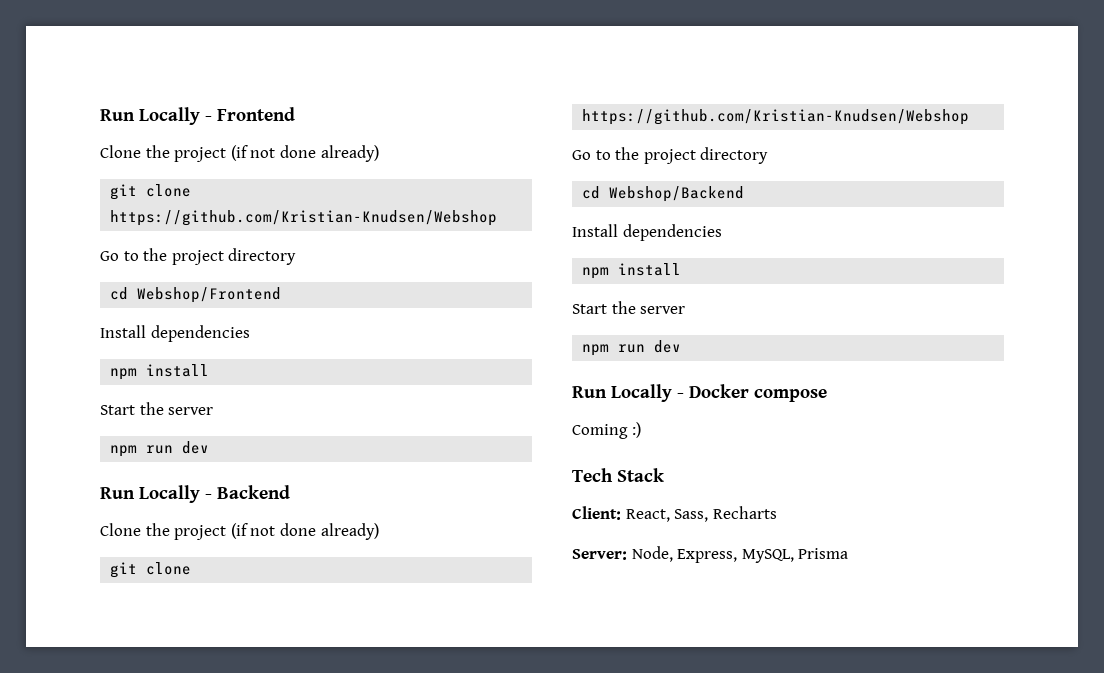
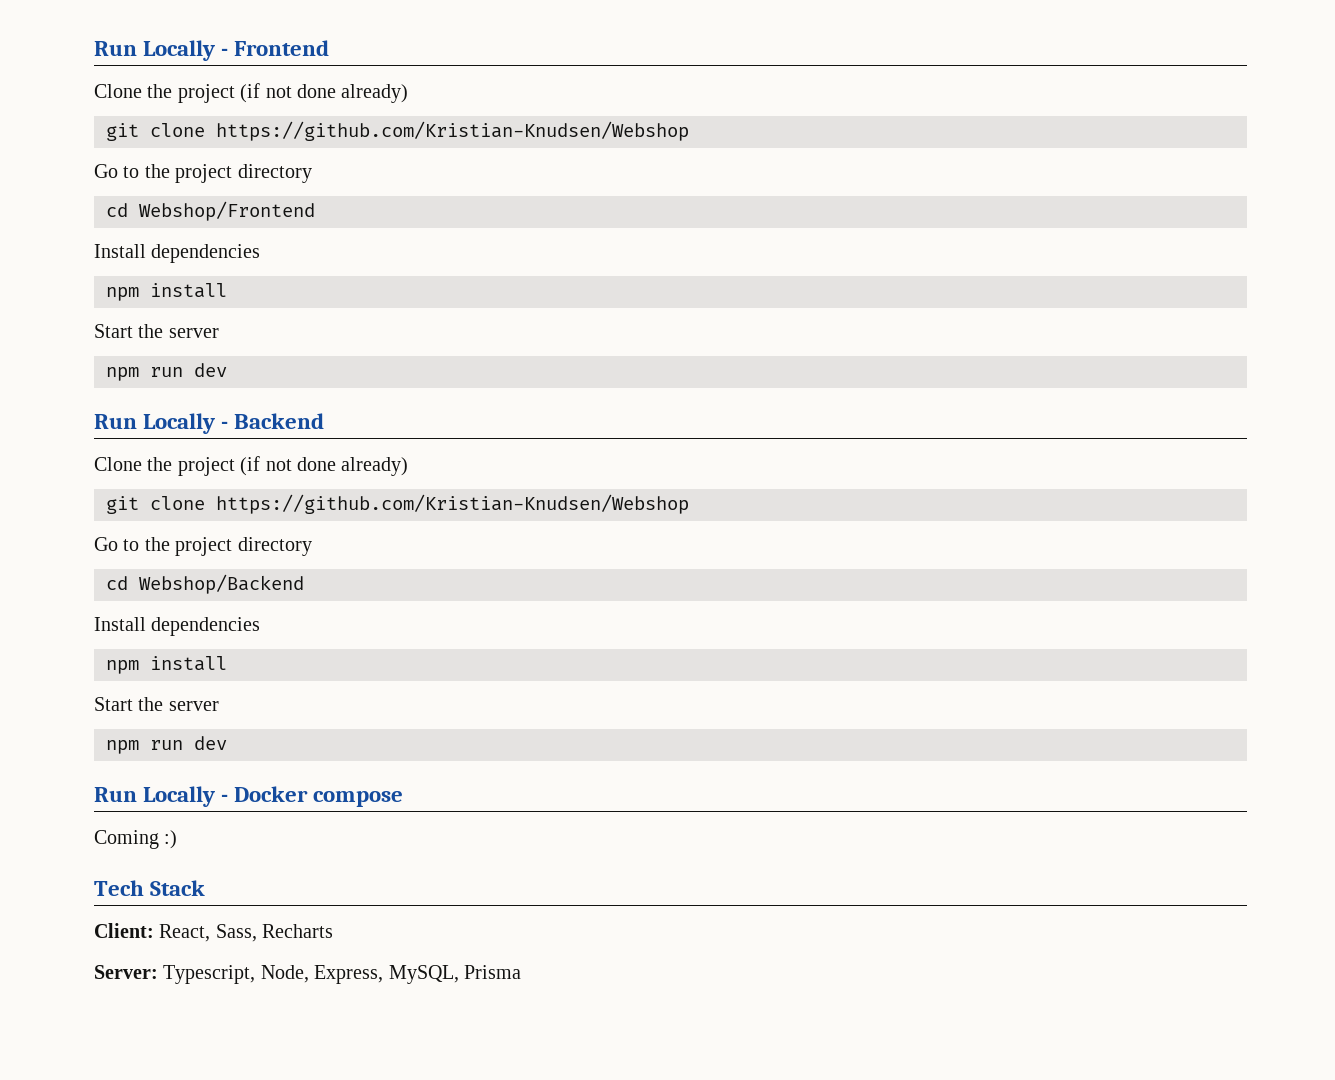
(627, 554) none -> [163,965,256,984] Typescript,

